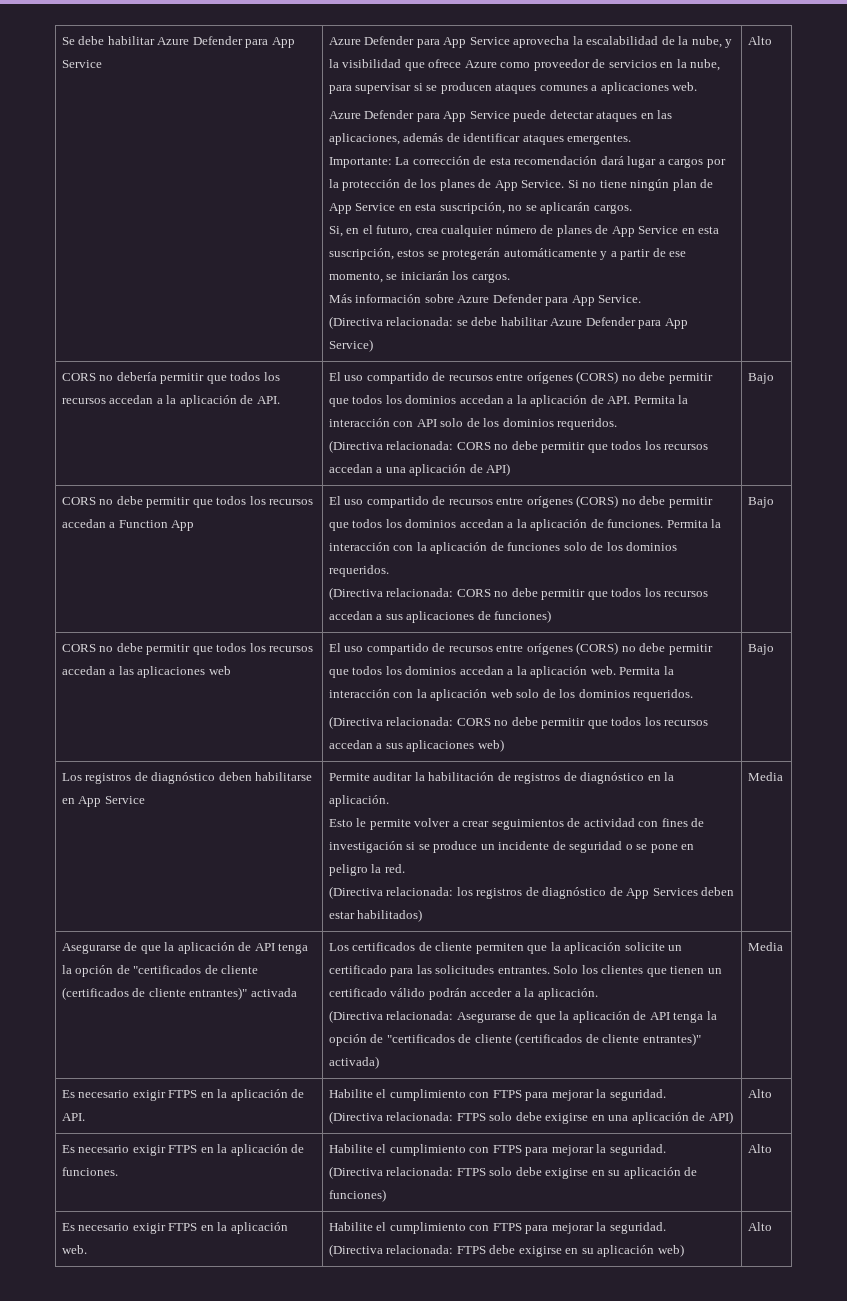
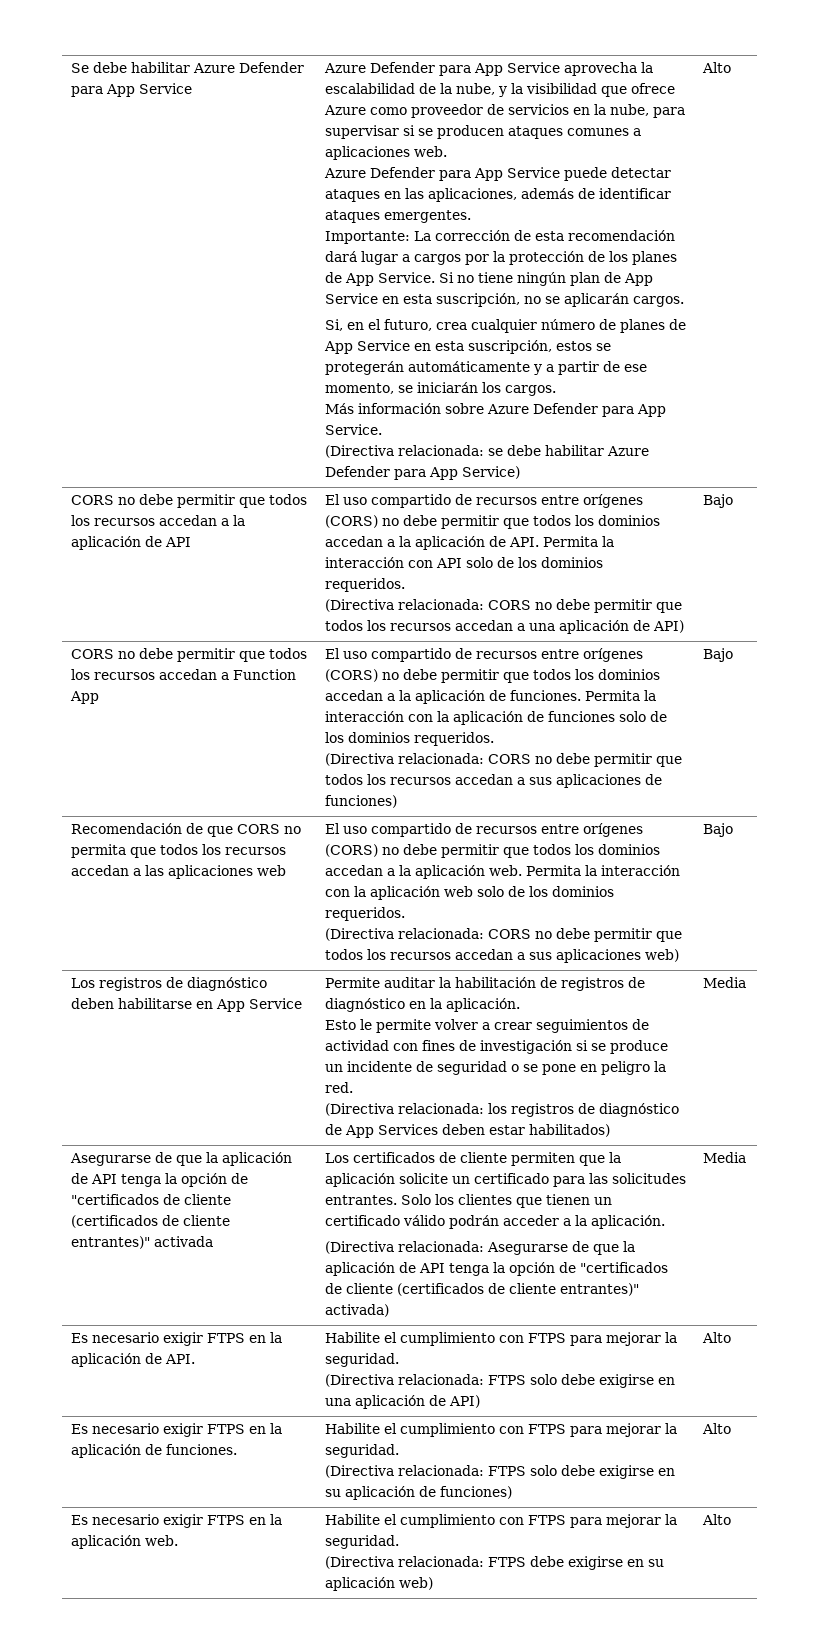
[116,372,157,381] debería -> [138,494,173,505] debe
[256,396,280,404] API. -> [164,537,191,547] API
[61,643,191,655] CORS no debe permitir -> [70,823,301,837] [70,844,126,858] Recomendación de que CORS no permita

